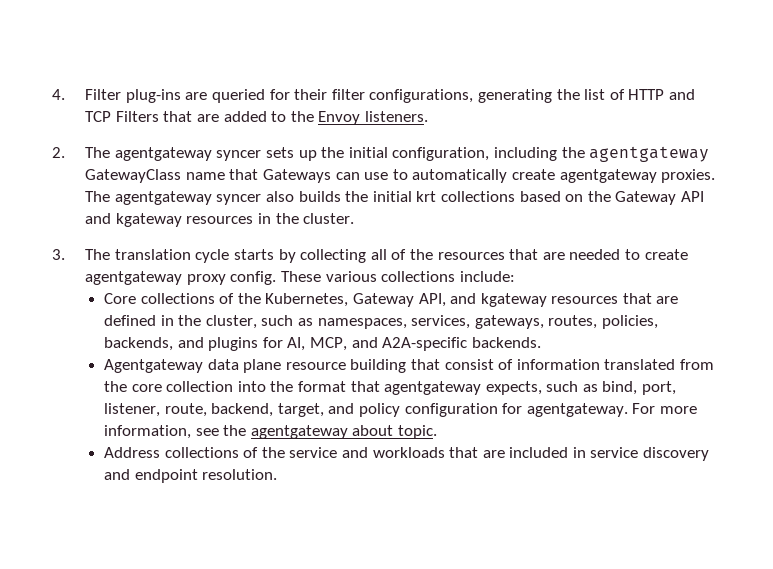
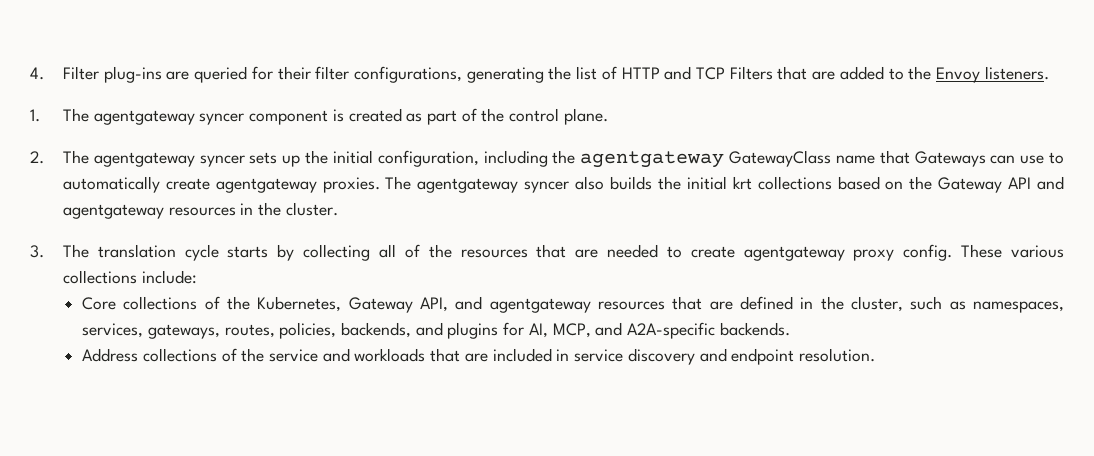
(428, 116) none -> [30,108,608,125] // 1. The agentgateway syncer component is created as part of the control plane.
[115,213,182,227] kgateway -> [62,204,164,219] agentgateway
[480,293,547,307] kgateway -> [489,298,591,313] agentgateway
[103,359,714,373] [103,381,677,395] [103,403,697,417] [103,425,437,439] // Agentgateway data plane resource building that consist of information translated from the core collection into the format that agentgateway expects, such as bind, port, listener, route, backend, target, and policy configuration for agentgateway. For more information, see the agentgateway about topic. -> (790, 329) none

